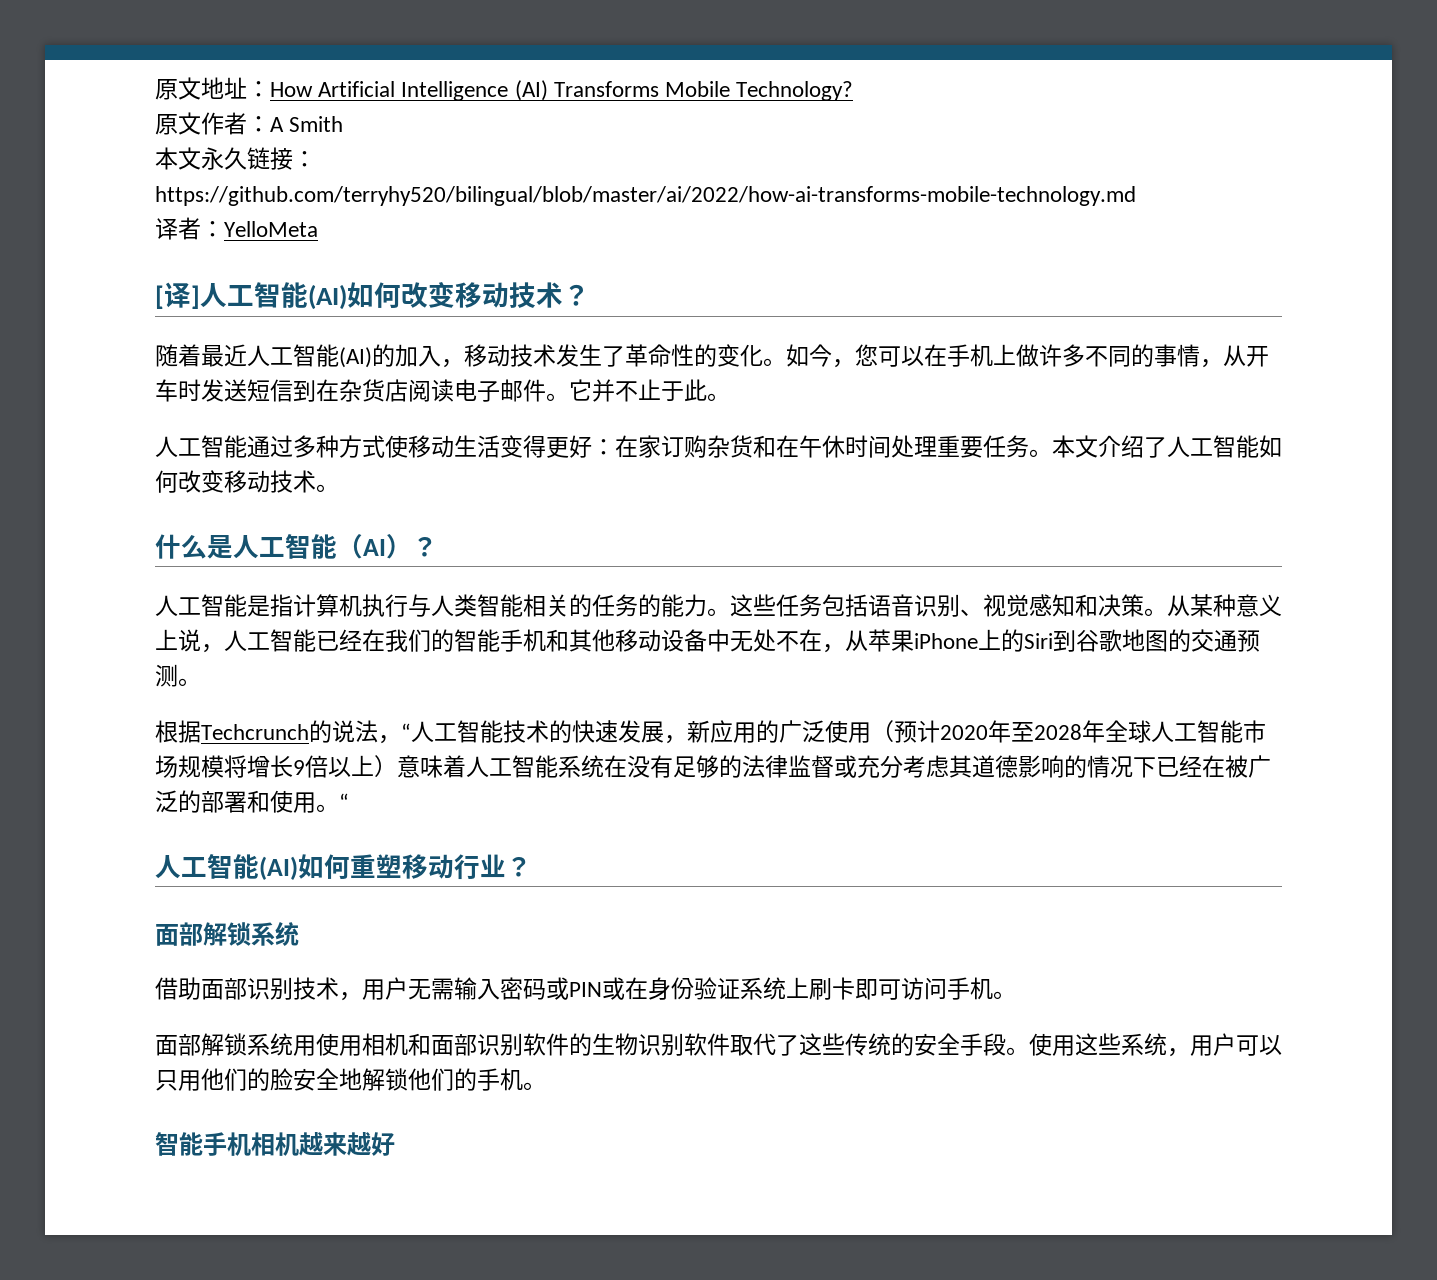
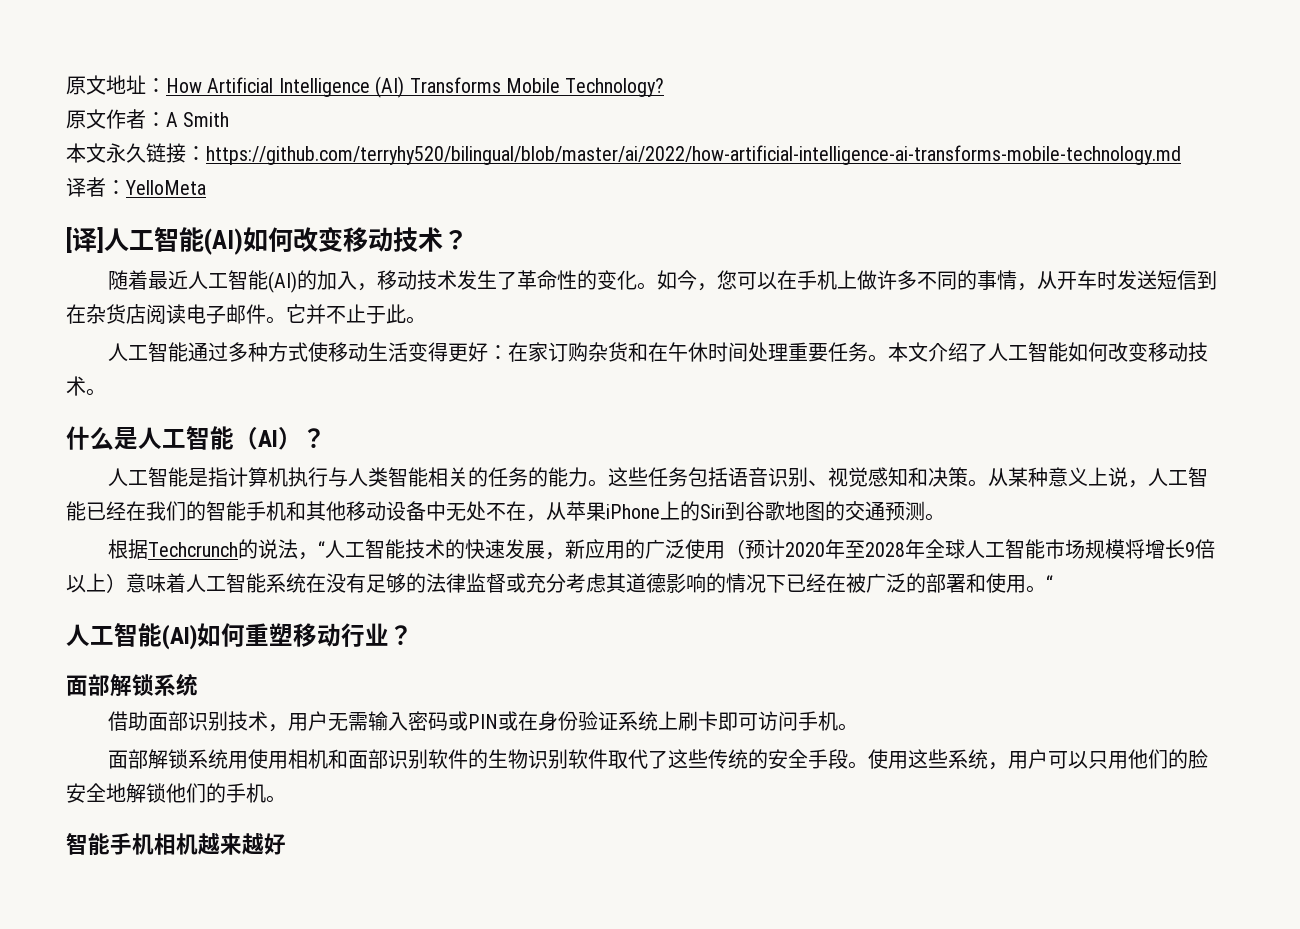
[155,186,1136,206] https://github.com/terryhy520/bilingual/blob/master/ai/2022/how-ai-transforms-mobile-technology.md -> [206,145,1181,165] https://github.com/terryhy520/bilingual/blob/master/ai/2022/how-artificial-intelligence-ai-transforms-mobile-technology.md

